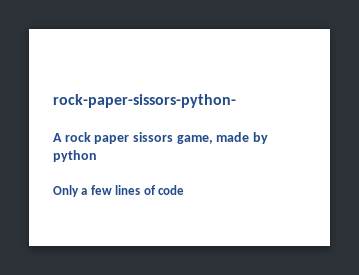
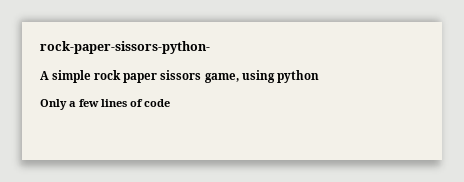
(62, 137) none -> [52,70,92,83] simple
[216,132,268,144] made by -> [241,70,275,83] using

